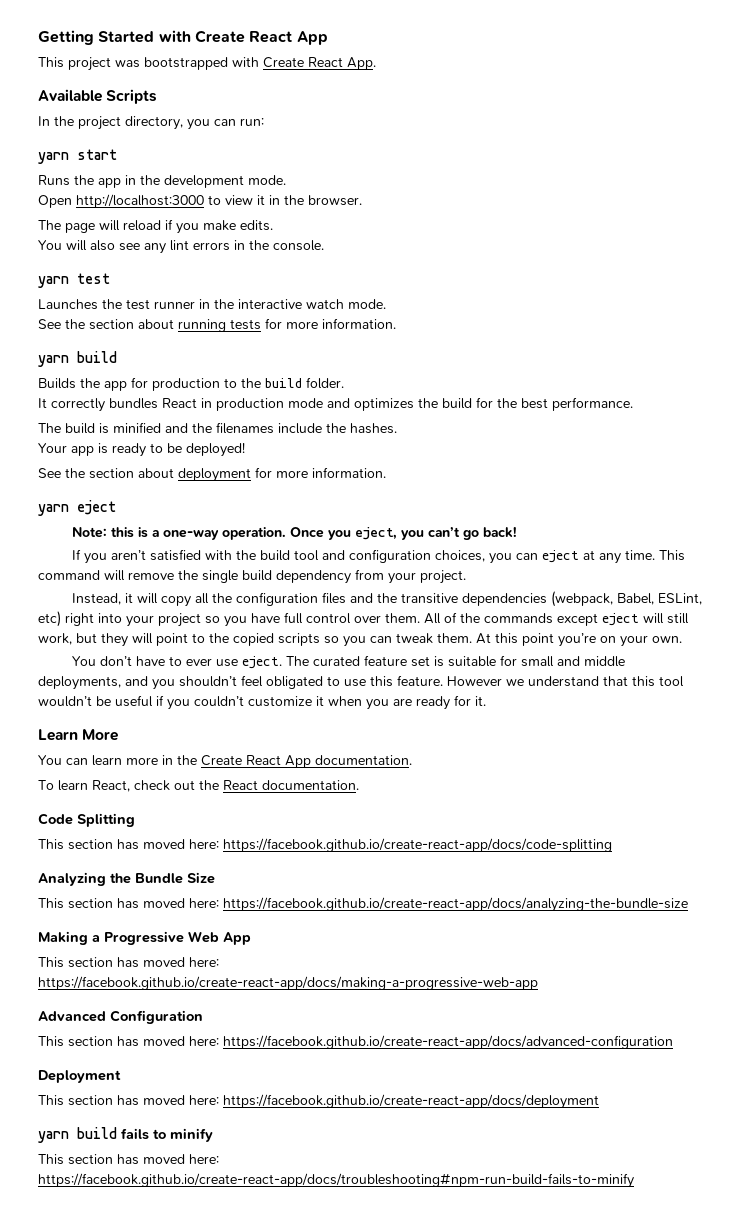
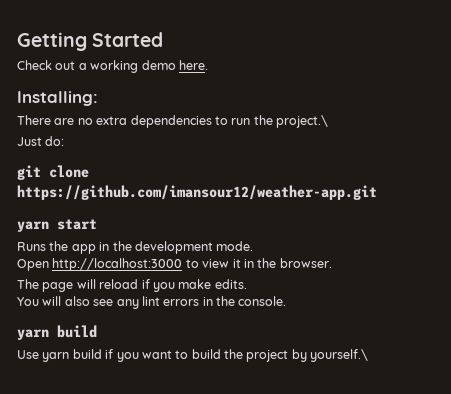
[158,30,328,45] [38,57,376,71] [38,89,158,104] [38,116,264,130] with Create React App // This project was bootstrapped with Create React App. // Available Scripts // In the project directory, you can run: -> [17,60,208,73] [17,91,98,106] [17,115,328,128] [17,136,65,146] [17,165,89,180] [17,185,377,200] // Check out a working demo here. // Installing: // There are no extra dependencies to run the project.\ // Just do: // git clone https://github.com/imansour12/weather-app.git
[77,273,110,284] [38,299,386,310] [38,318,396,332] [38,351,117,367] [38,377,344,391] [38,397,633,412] [38,422,397,434] [38,442,245,457] [38,467,386,482] [38,500,116,516] [71,526,517,540] [71,549,685,564] [38,569,466,584] [71,591,702,607] [38,611,689,627] [38,633,682,647] [71,655,625,669] [38,675,684,690] [38,695,486,710] [38,729,119,741] [38,755,412,768] [38,780,359,792] [38,813,135,827] [38,838,612,852] [38,872,215,886] [38,897,688,912] [38,931,251,945] [38,957,219,968] [38,976,538,990] [38,1010,203,1024] [38,1035,673,1049] [38,1070,121,1083] [38,1094,599,1109] [38,1127,213,1143] [38,1154,219,1165] [38,1173,634,1188] test // Launches the test runner in the interactive watch mode. // See the section about running tests for more information. // yarn build // Builds the app for production to the build folder. // It correctly bundles React in production mode and optimizes the build for the best performance. // The build is minified and the filenames include the hashes. // Your app is ready to be deployed! // See the section about deployment for more information. // yarn eject // Note: this is a one-way operation. Once you eject, you can’t go back! // If you aren’t satisfied with the build tool and configuration choices, you can eject at any time. This command will remove the single build dependency from your project. // Instead, it will copy all the configuration files and the transitive dependencies (webpack, Babel, ESLint, etc) right into your project so you have full control over them. All of the commands except eject will still work, but they will point to the copied scripts so you can tweak them. At this point you’re on your own. // You don’t have to ever use eject. The curated feature set is suitable for small and middle deployments, and you shouldn’t feel obligated to use this feature. However we understand that this tool wouldn’t be useful if you couldn’t customize it when you are ready for it. // Learn More // You can learn more in the Create React App documentation. // To learn React, check out the React documentation. // Code Splitting // This section has moved here: https://facebook.github.io/create-react-app/docs/code-splitting // Analyzing the Bundle Size // This section has moved here: https://facebook.github.io/create-react-app/docs/analyzing-the-bundle-size // Making a Progressive Web App // This section has moved here: https://facebook.github.io/create-react-app/docs/making-a-progressive-web-app // Advanced Configuration // This section has moved here: https://facebook.github.io/create-react-app/docs/advanced-configuration // Deployment // This section has moved here: https://facebook.github.io/create-react-app/docs/deployment // yarn build fails to minify // This section has moved here: https://facebook.github.io/create-react-app/docs/troubleshooting#npm-run-build-fails-to-minify -> [57,325,97,338] [17,349,369,362] build // Use yarn build if you want to build the project by yourself.\

